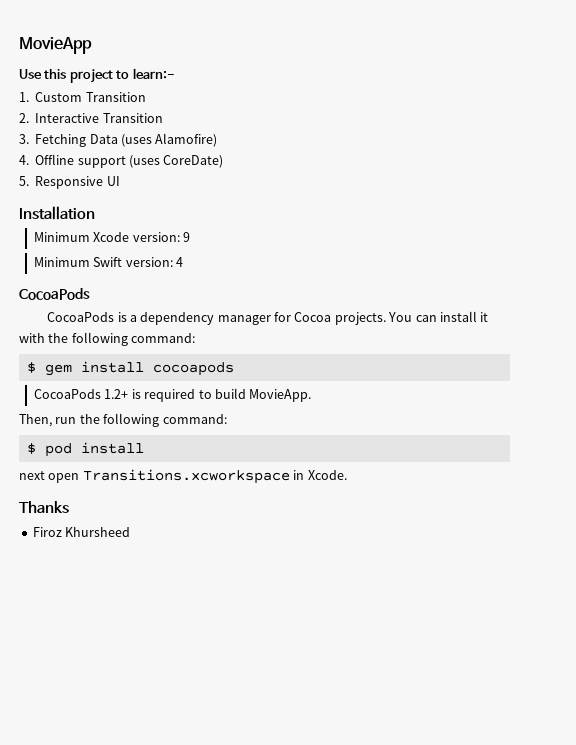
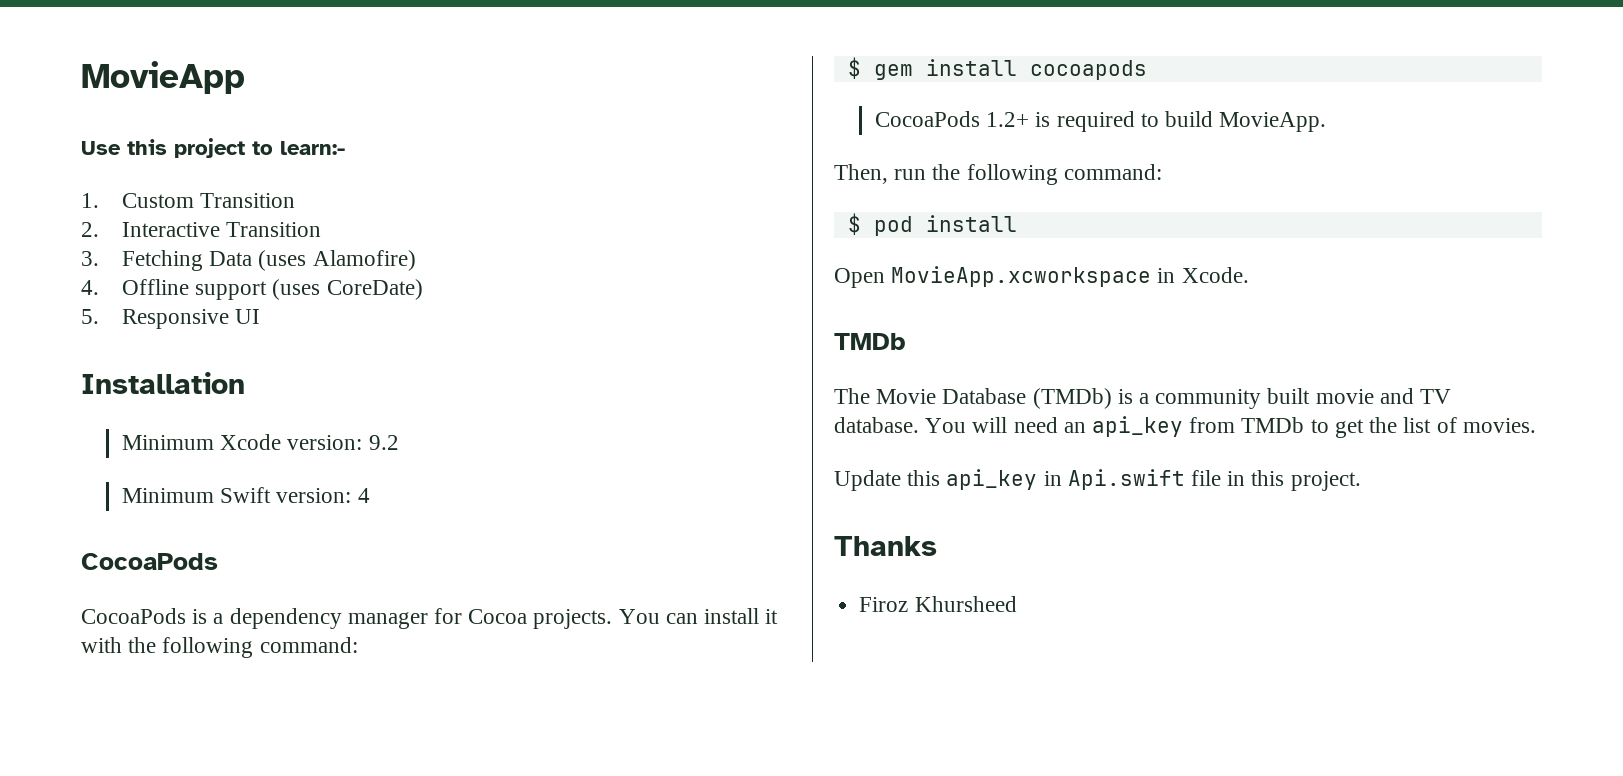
[183,232,191,242] 9 -> [368,435,399,450] 9.2
[19,469,290,484] next open Transitions.xcworkspace -> [834,266,1152,288] Open MovieApp.xcworkspace
(347, 475) none -> [834,333,906,350] [834,388,1452,409] [834,416,1536,438] [834,469,1361,491] // TMDb // The Movie Database (TMDb) is a community built movie and TV database. You will need an api_key from TMDb to get the list of movies. // Update this api_key in Api.swift file in this project.

